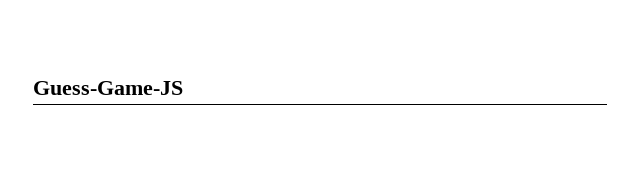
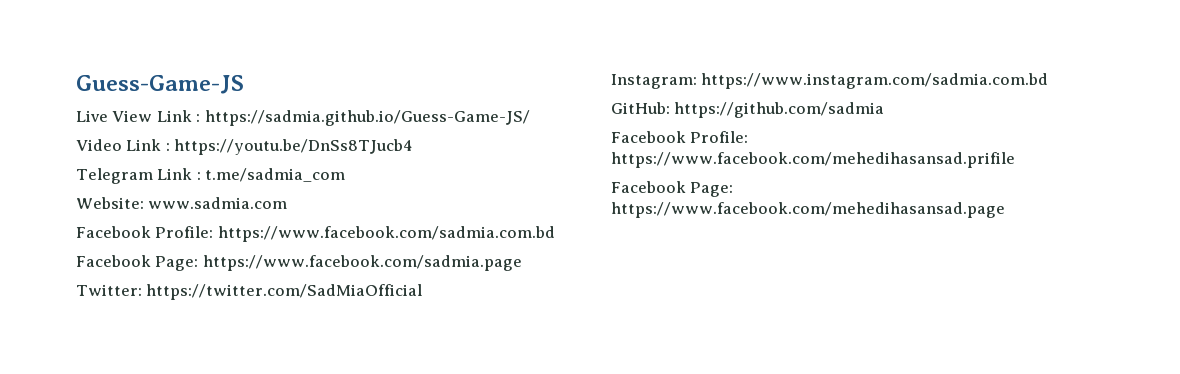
(183, 88) none -> [76,110,530,126] [76,139,414,155] [76,168,346,184] [76,197,288,209] [76,226,555,242] [76,255,522,271] [76,284,423,300] [611,73,1049,89] [611,102,885,118] [611,131,749,143] [611,152,1015,168] [611,181,734,197] [611,202,1005,218] // Live View Link : https://sadmia.github.io/Guess-Game-JS/ // Video Link : https://youtu.be/DnSs8TJucb4 // Telegram Link : t.me/sadmia_com // Website: www.sadmia.com // Facebook Profile: https://www.facebook.com/sadmia.com.bd // Facebook Page: https://www.facebook.com/sadmia.page // Twitter: https://twitter.com/SadMiaOfficial // Instagram: https://www.instagram.com/sadmia.com.bd // GitHub: https://github.com/sadmia // Facebook Profile: https://www.facebook.com/mehedihasansad.prifile // Facebook Page: https://www.facebook.com/mehedihasansad.page

